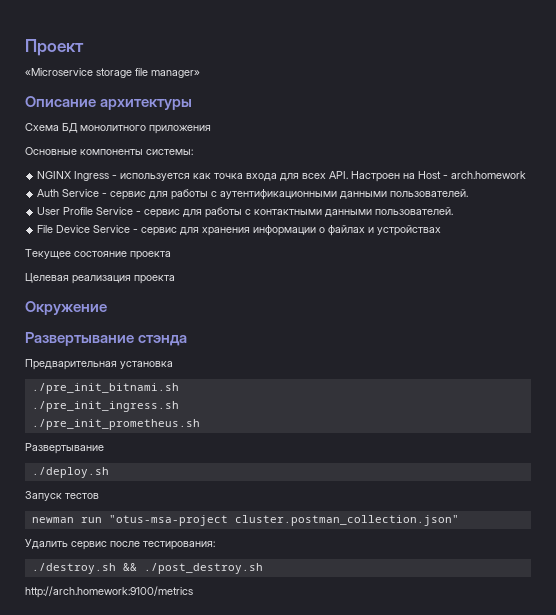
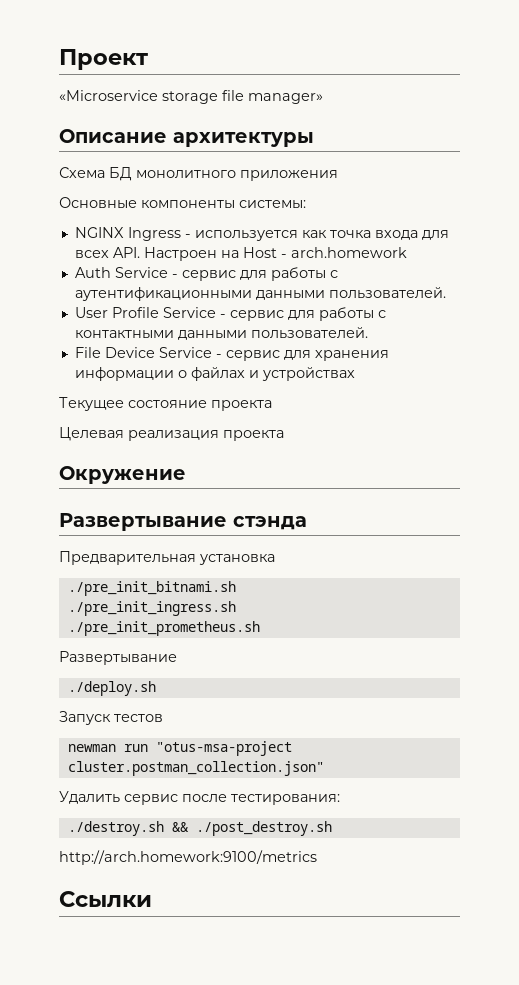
(193, 592) none -> [59,891,152,907] // Ссылки

